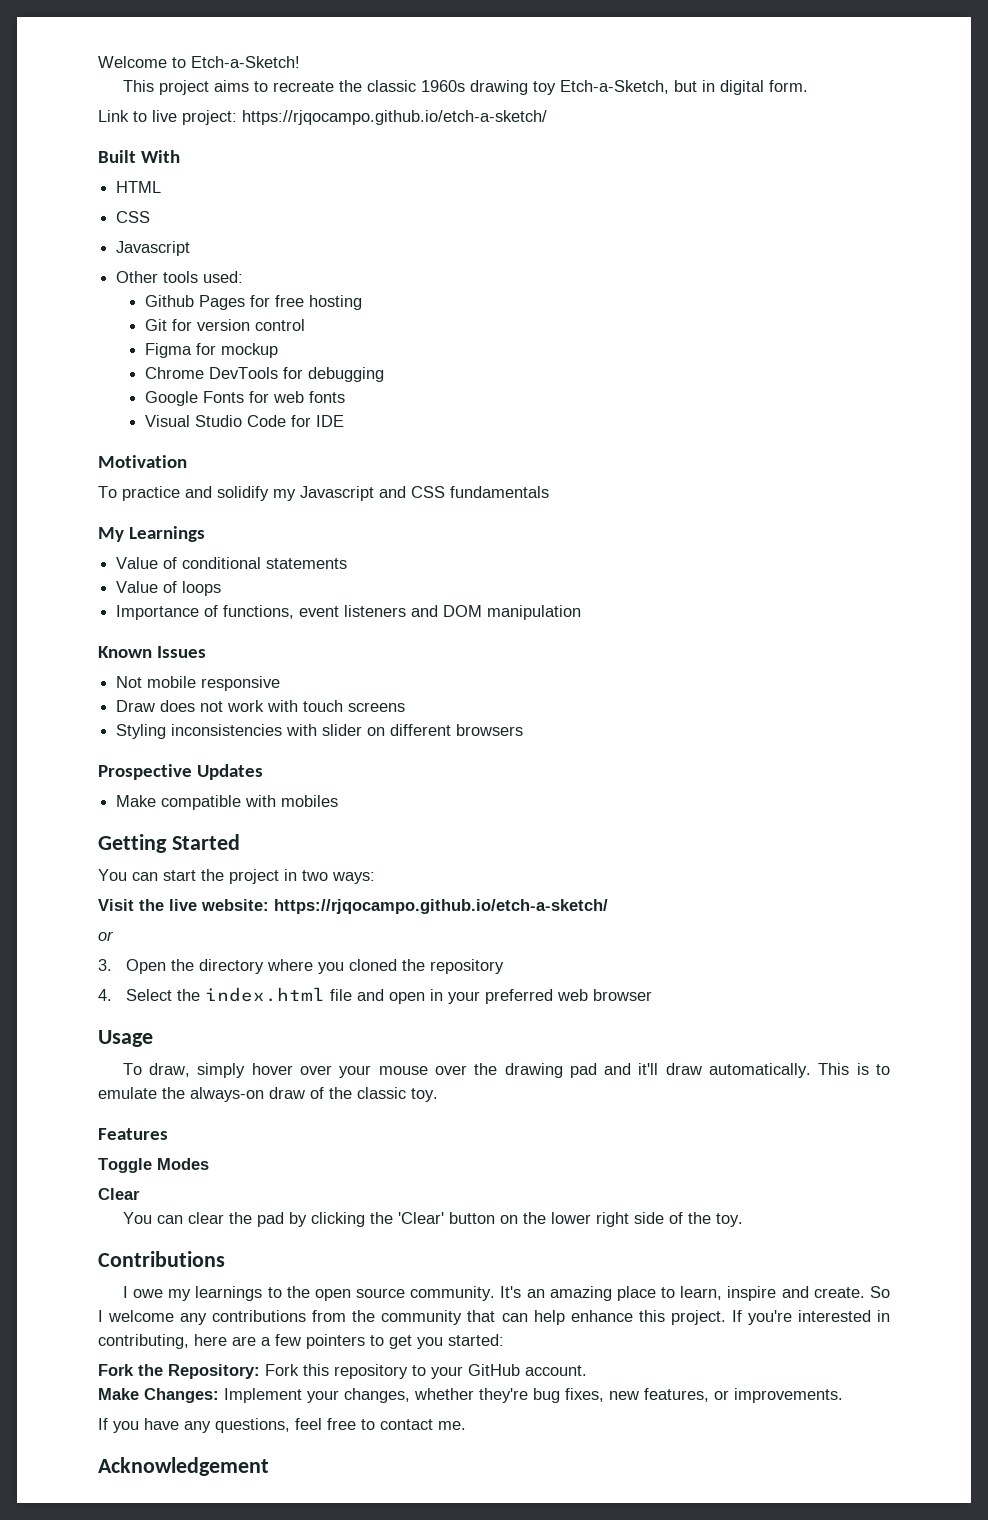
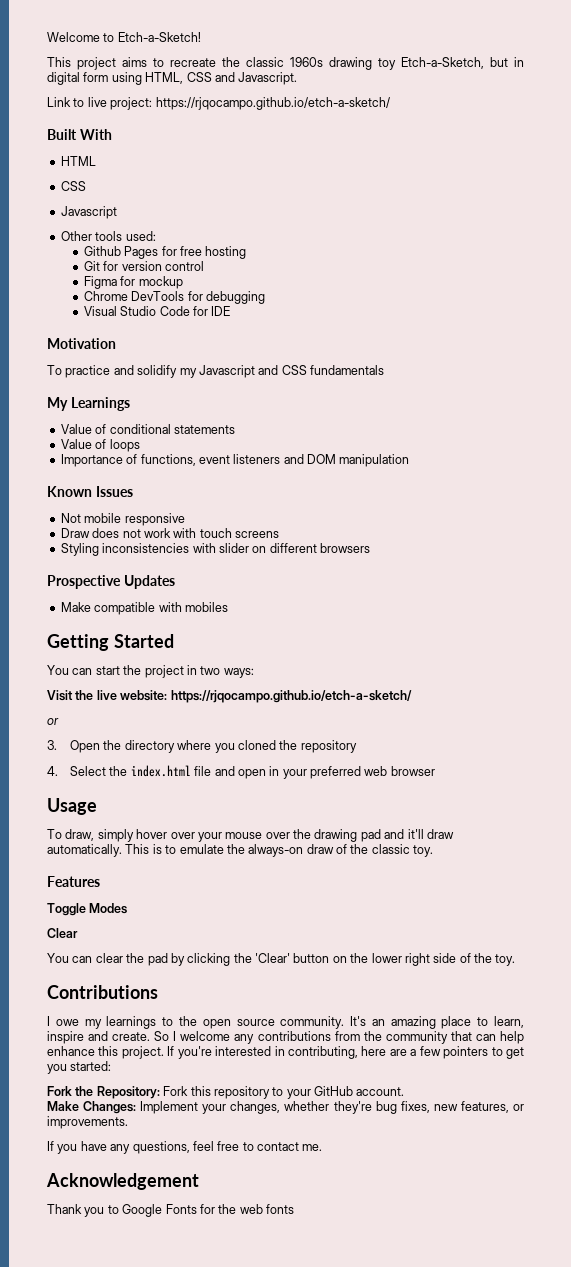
[768,80,808,92] form. -> [83,72,298,85] form using HTML, CSS and Javascript.
[144,391,345,406] // Google Fonts for web fonts -> (265, 297) none
(269, 1466) none -> [47,1204,294,1217] // Thank you to Google Fonts for the web fonts

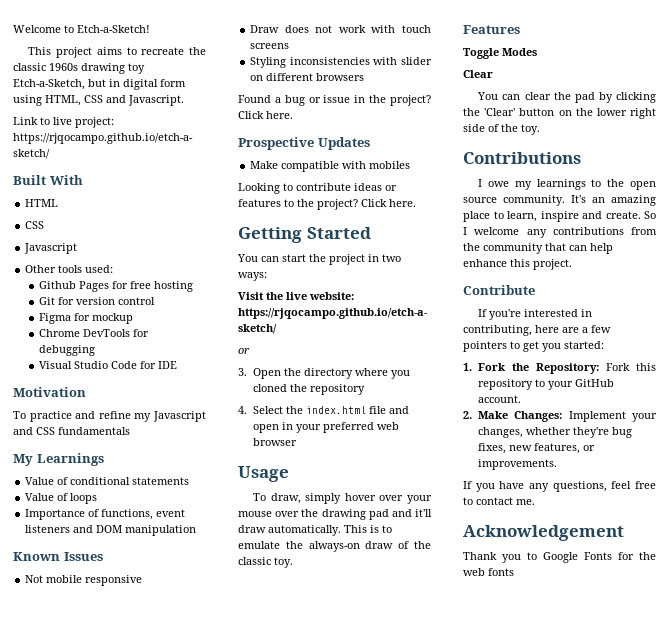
[137,365,178,378] solidify -> [98,411,131,419] refine
(370, 548) none -> [238,95,431,106] [238,111,293,119] // Found a bug or issue in the project? Click here.
(228, 607) none -> [238,183,397,194] [238,199,416,210] // Looking to contribute ideas or features to the project? Click here.
(164, 1052) none -> [463,285,535,295] // Contribute //
(112, 1066) none -> [463,363,472,371] 1.
(405, 1091) none -> [463,411,472,419] 2.

